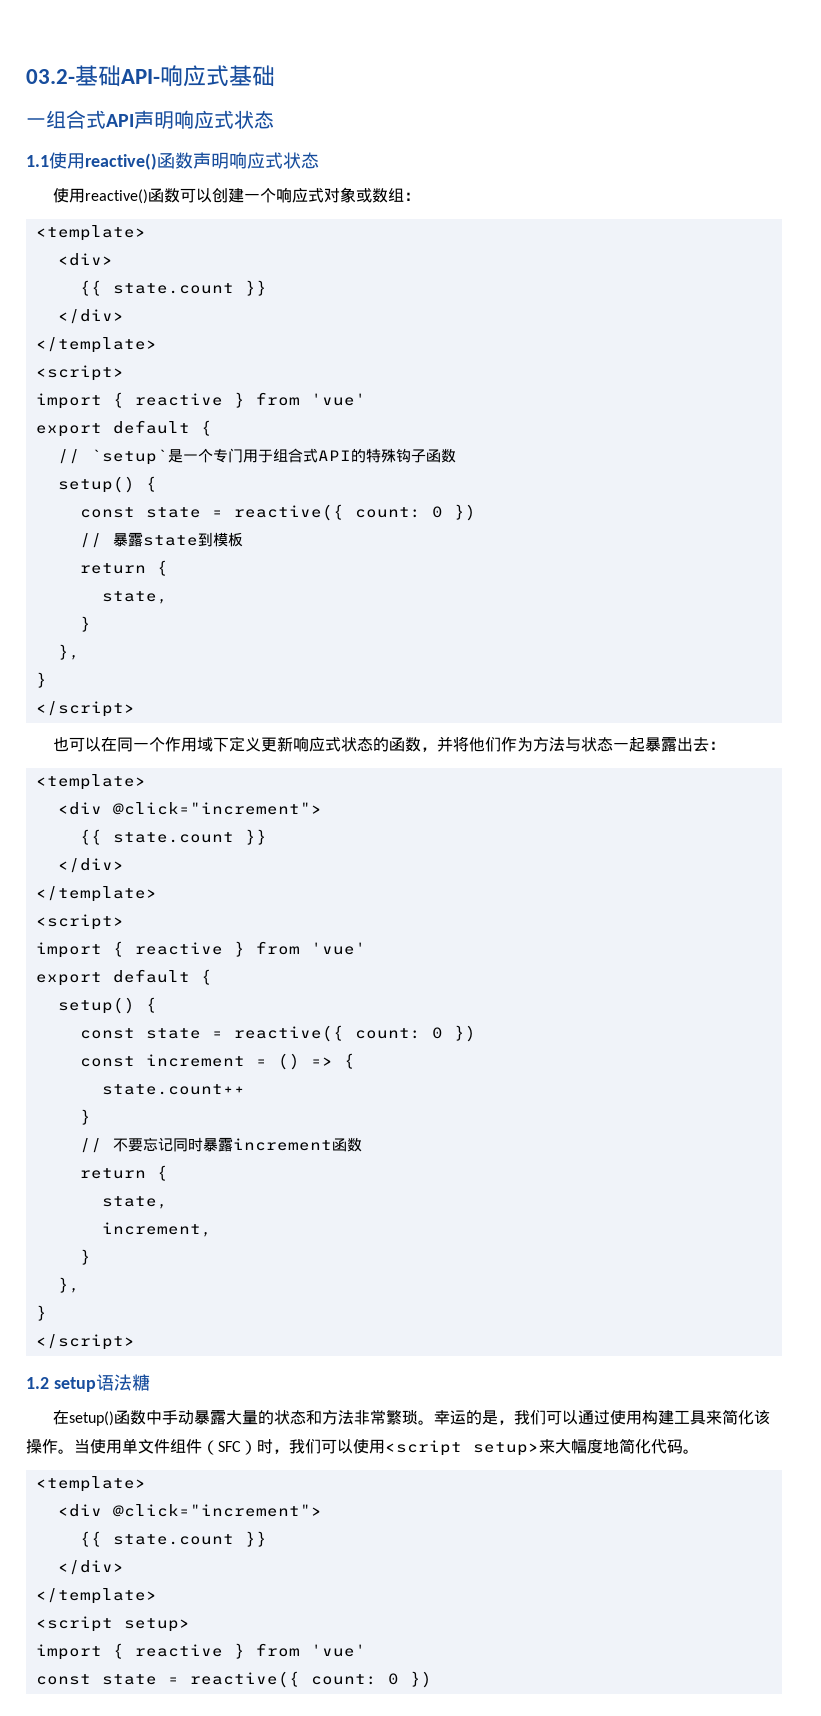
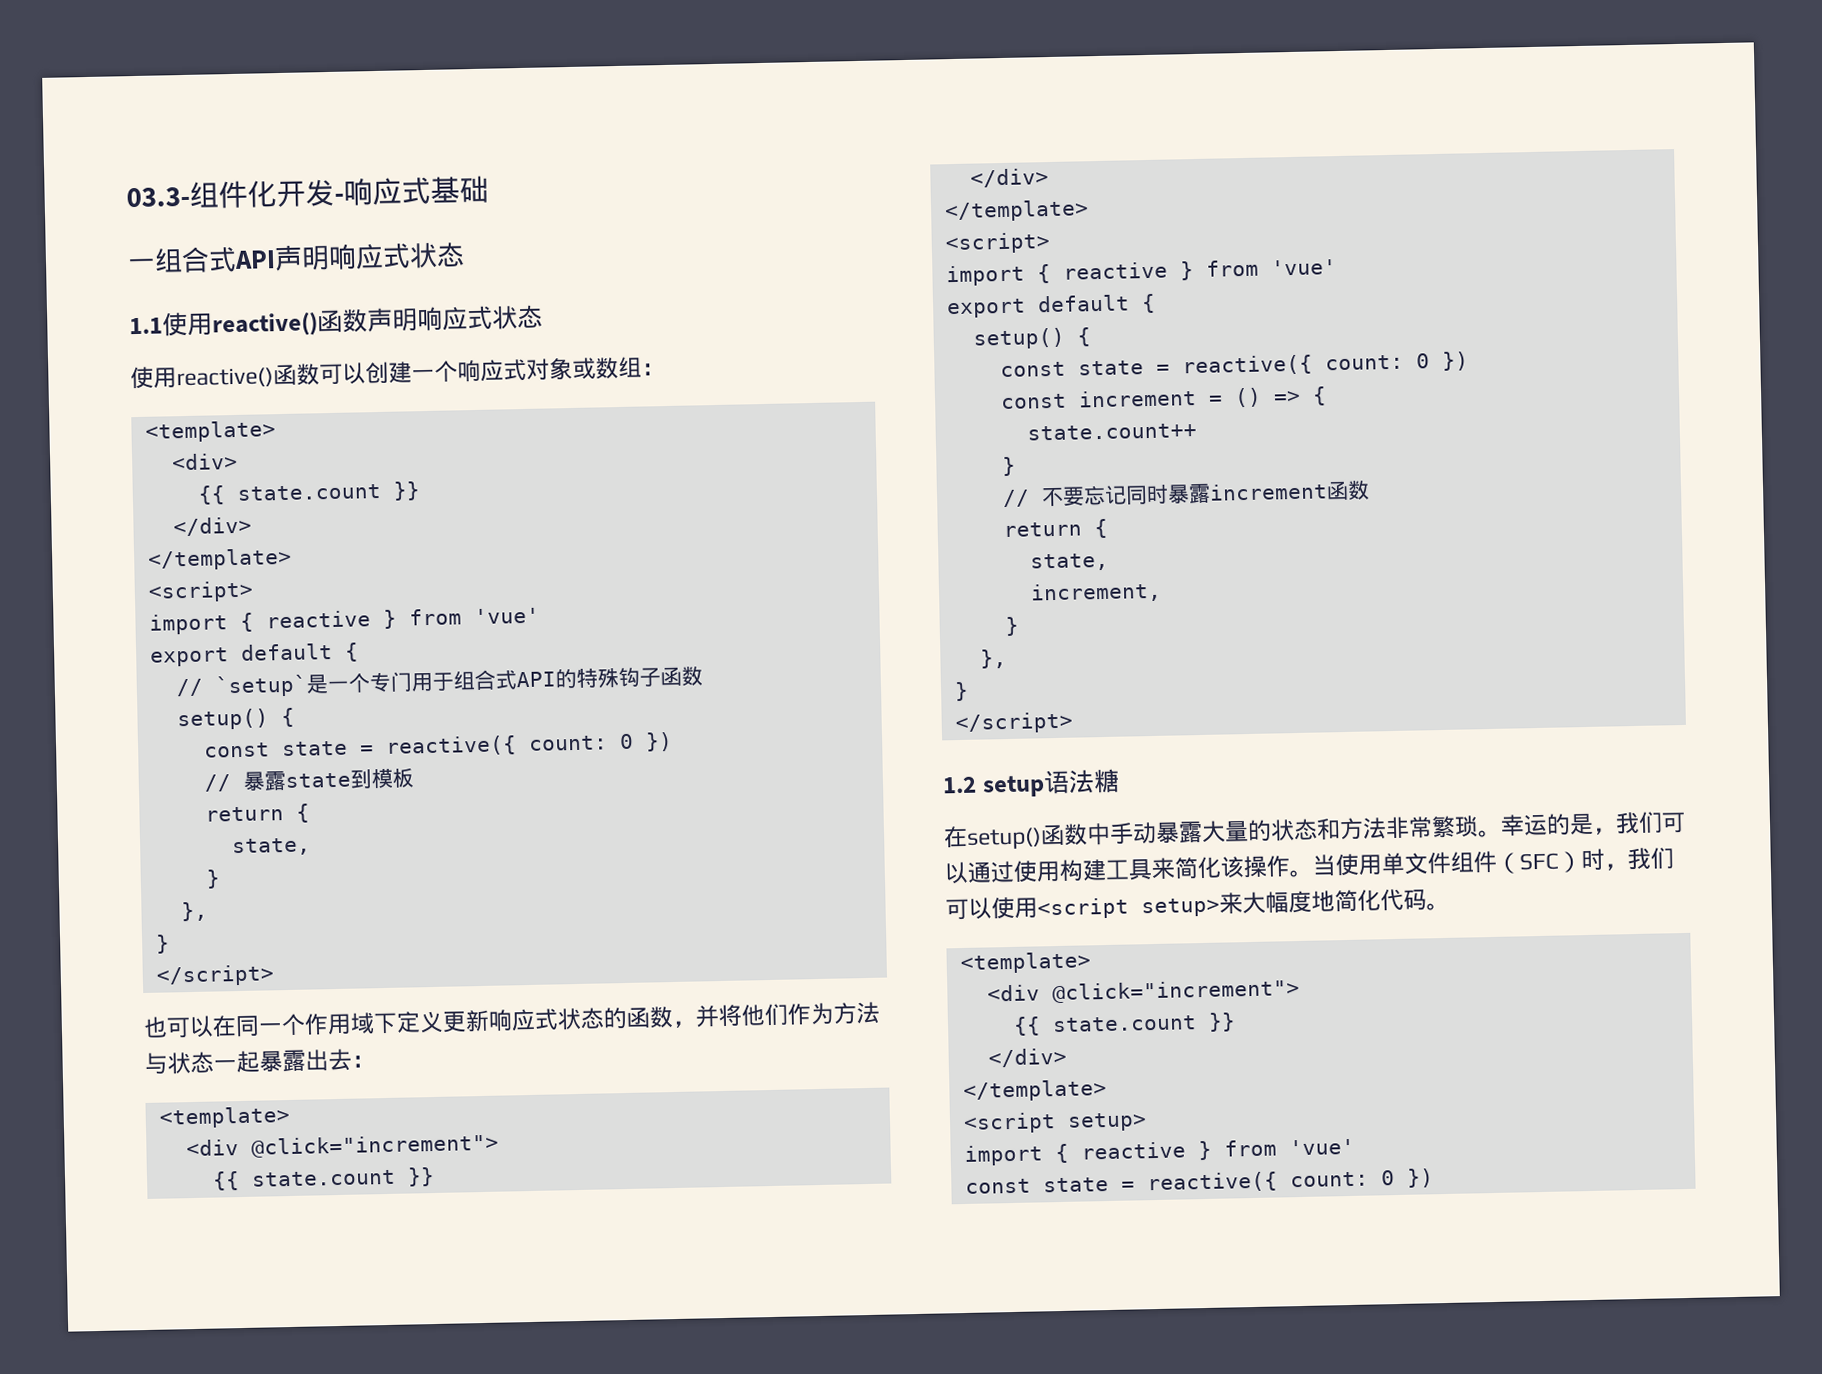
[26,65,160,87] 03.2-基础API- -> [126,178,344,209] 03.3-组件化开发-

